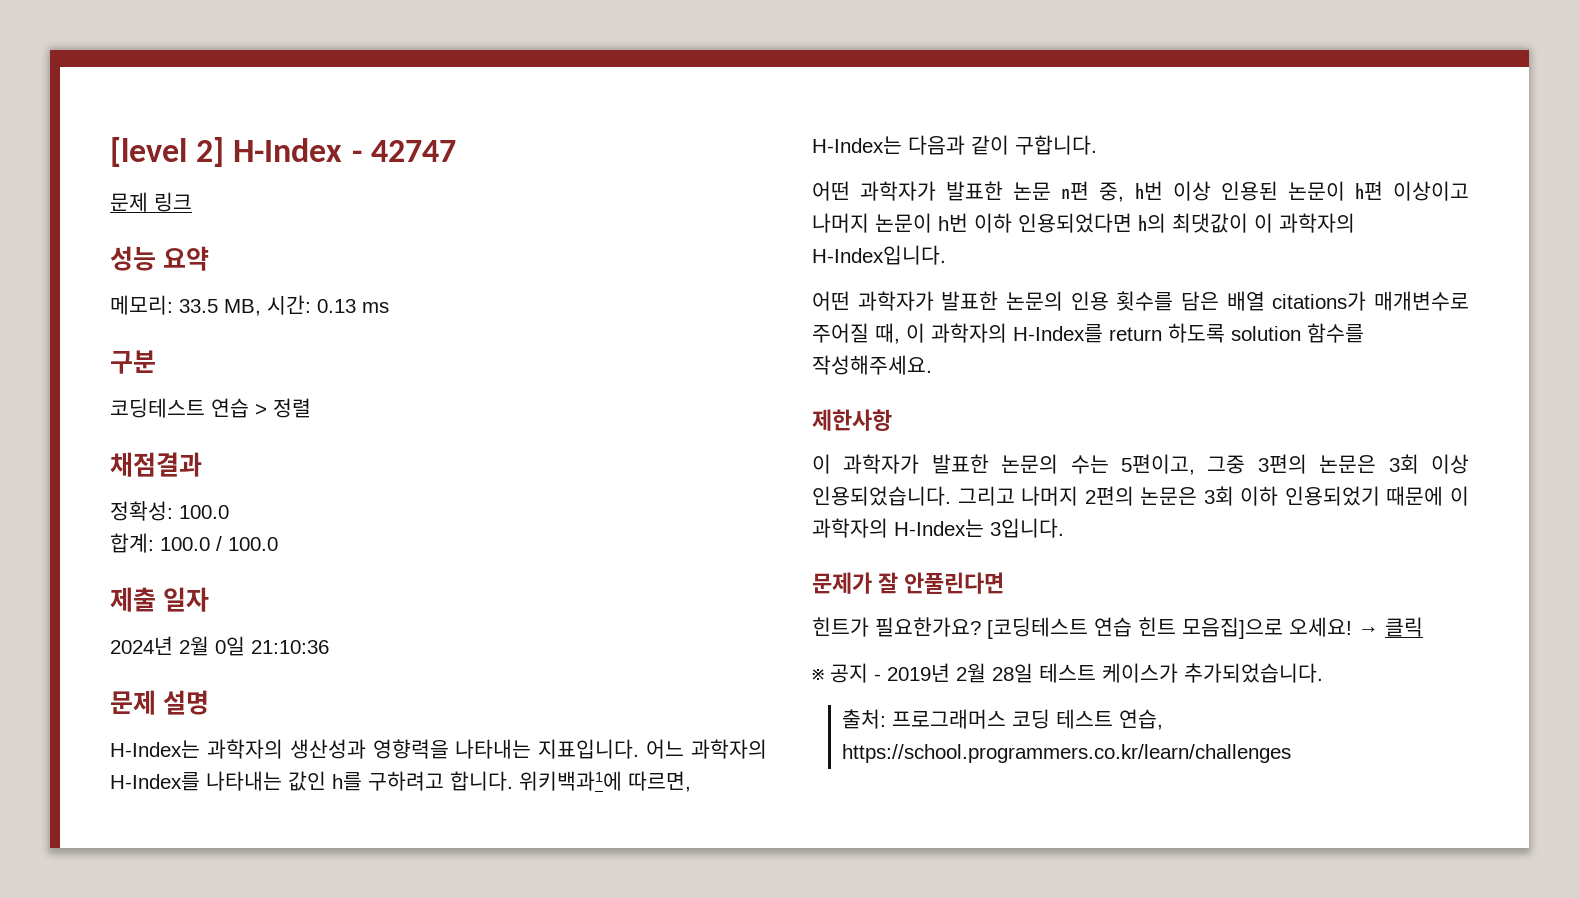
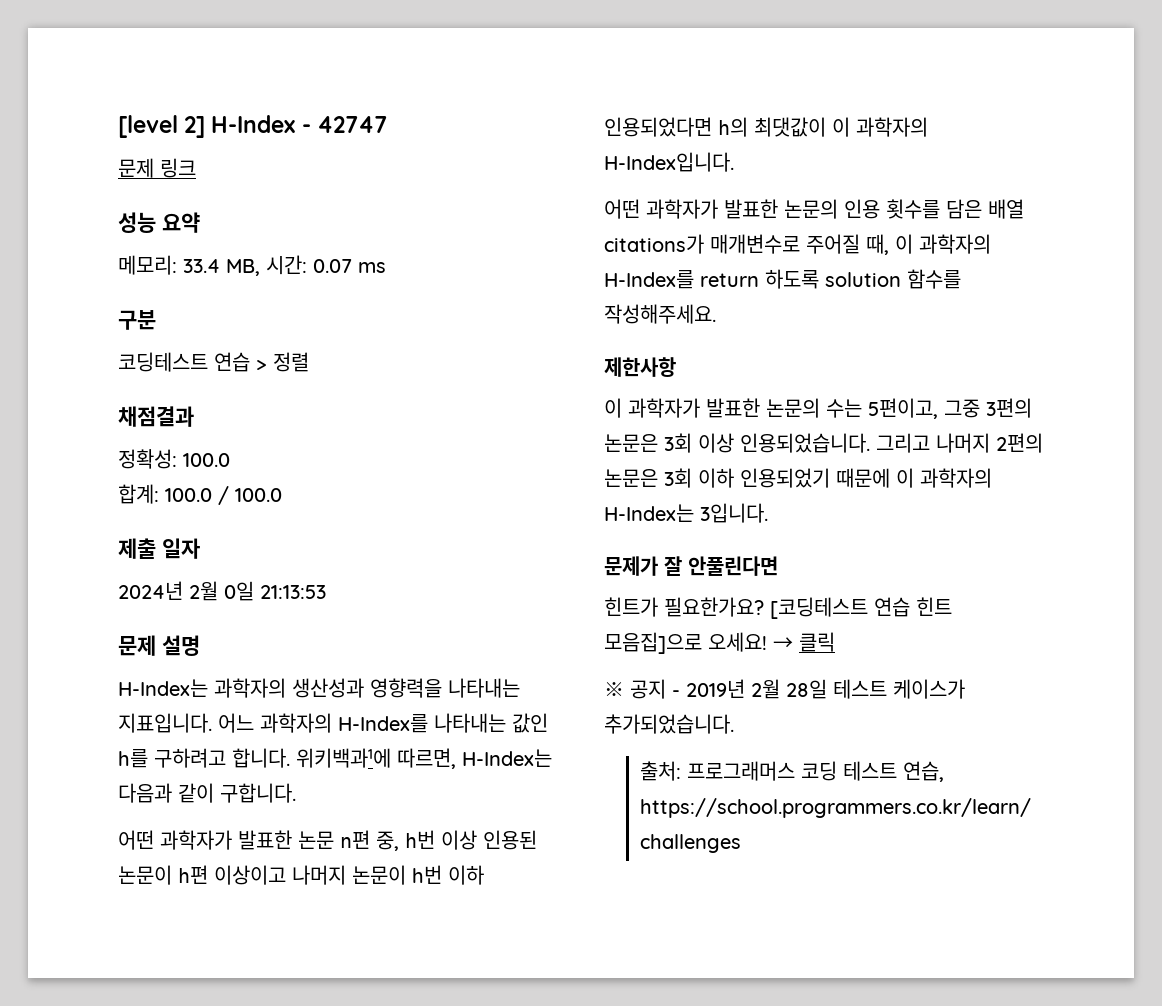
[179,299,218,313] 33.5 -> [183,259,220,273] 33.4
[317,299,356,313] 0.13 -> [313,259,352,273] 0.07
[251,640,329,654] 21:10:36 -> [260,585,326,599] 21:13:53

